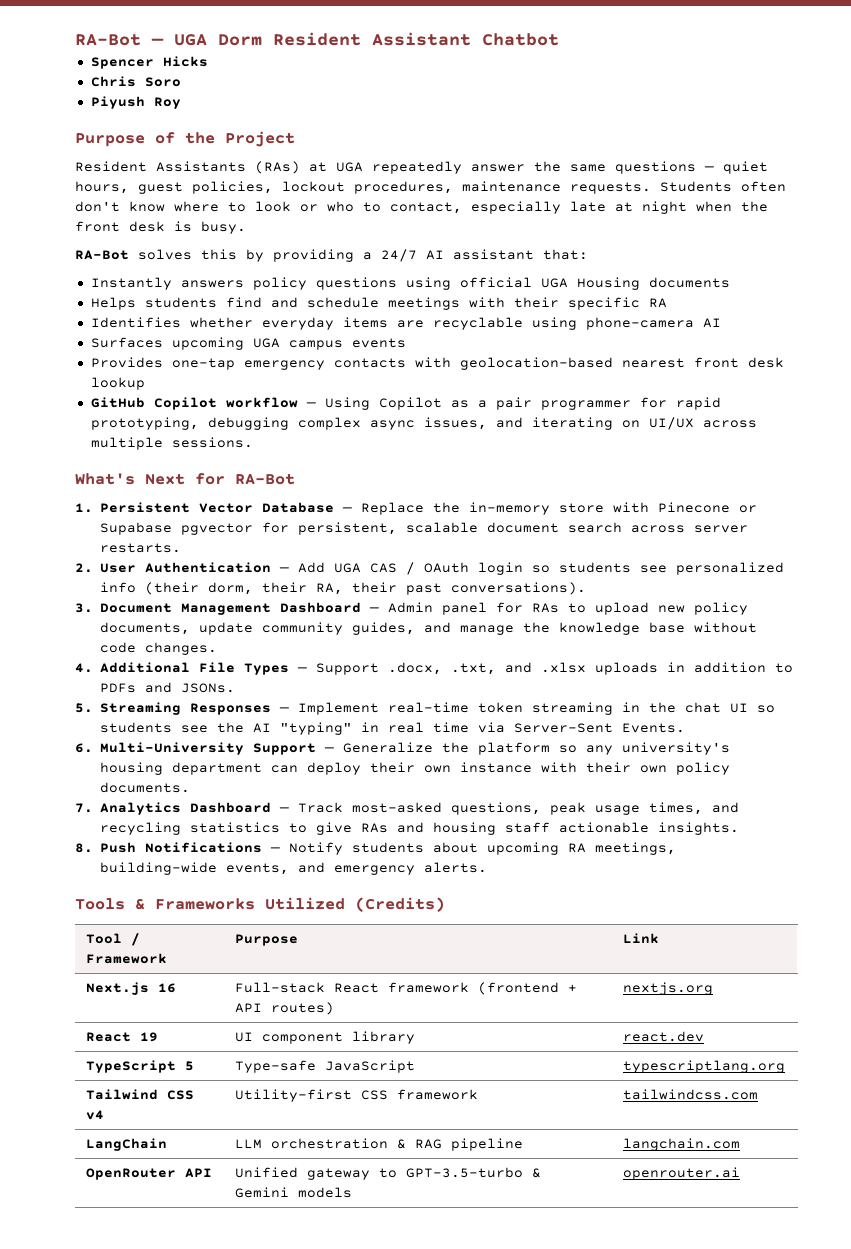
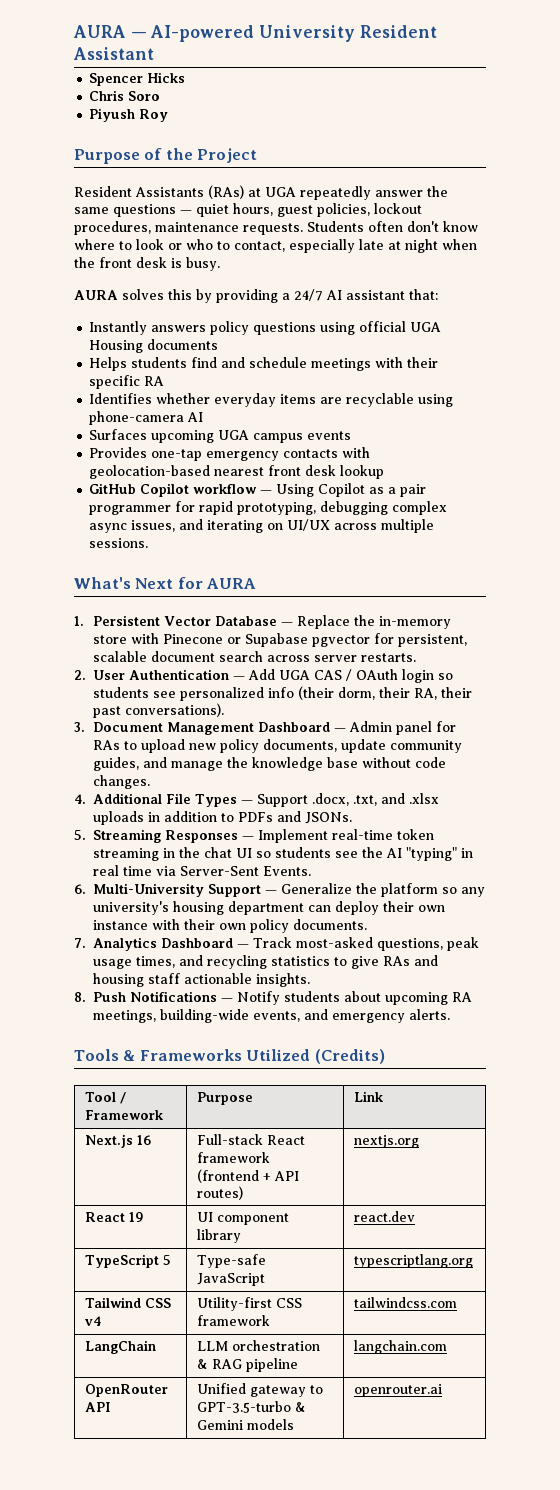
[75,34,262,46] RA-Bot — UGA Dorm -> [73,25,356,42] AURA — AI-powered University
[482,33,559,46] Chatbot -> (154, 53) none
[75,250,129,260] RA-Bot -> [74,290,118,300] AURA
[235,473,295,485] RA-Bot -> [207,578,257,589] AURA

